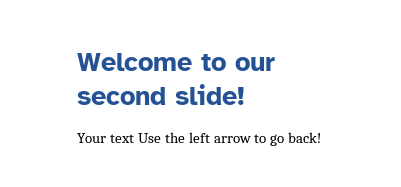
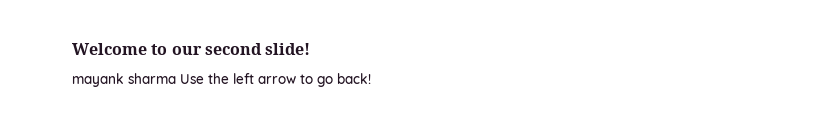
[77,133,134,143] Your text -> [72,73,176,87] mayank sharma

